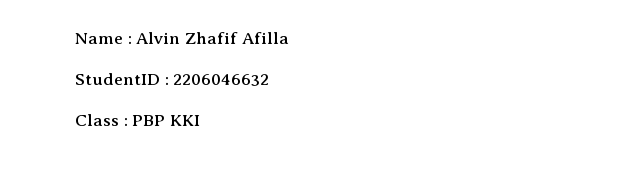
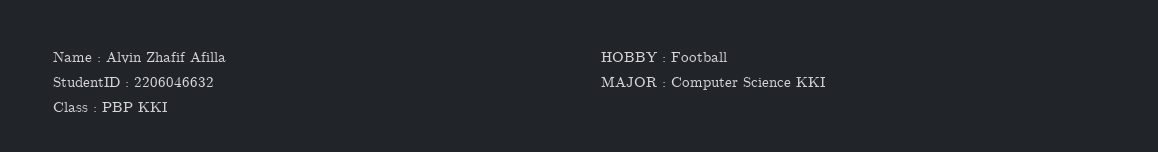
(201, 120) none -> [601,52,727,62] [601,76,825,90] // HOBBY : Football // MAJOR : Computer Science KKI

